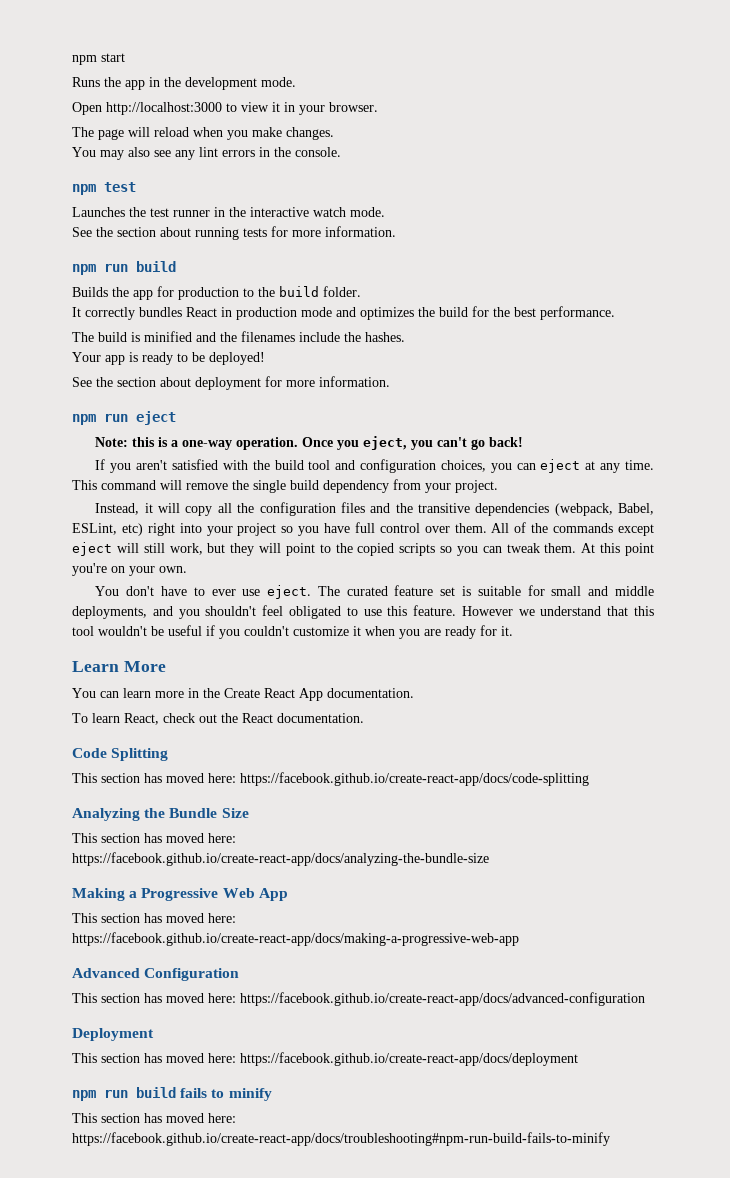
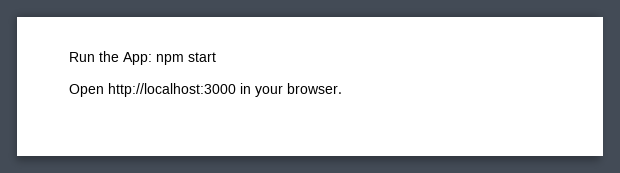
(72, 60) none -> [69,51,152,65] Run the App:
[72,77,296,90] // Runs the app in the development mode. -> (216, 57) none
[226,102,280,112] to view it -> (236, 90) none
[72,127,334,140] [72,147,341,160] [72,182,136,195] [72,207,385,217] [72,226,396,240] [72,261,176,275] [72,286,361,300] [72,306,615,320] [72,331,405,342] [72,352,265,365] [72,376,390,390] [72,411,176,425] [95,436,524,450] [95,459,654,473] [72,479,498,493] [95,502,654,516] [72,522,654,536] [72,542,655,556] [72,563,187,576] [95,585,654,599] [72,605,654,619] [72,625,513,639] [72,661,166,672] [72,688,414,701] [72,713,364,725] [72,748,169,761] [72,772,589,786] [72,808,249,821] [72,833,236,843] [72,852,489,866] [72,888,288,901] [72,913,236,923] [72,932,519,946] [72,968,240,981] [72,992,645,1006] [72,1028,154,1041] [72,1052,578,1066] [72,1087,272,1101] [72,1113,236,1123] [72,1132,610,1146] // The page will reload when you make changes. // You may also see any lint errors in the console. // npm test // Launches the test runner in the interactive watch mode. // See the section about running tests for more information. // npm run build // Builds the app for production to the build folder. // It correctly bundles React in production mode and optimizes the build for the best performance. // The build is minified and the filenames include the hashes. // Your app is ready to be deployed! // See the section about deployment for more information. // npm run eject // Note: this is a one-way operation. Once you eject, you can't go back! // If you aren't satisfied with the build tool and configuration choices, you can eject at any time. This command will remove the single build dependency from your project. // Instead, it will copy all the configuration files and the transitive dependencies (webpack, Babel, ESLint, etc) right into your project so you have full control over them. All of the commands except eject will still work, but they will point to the copied scripts so you can tweak them. At this point you're on your own. // You don't have to ever use eject. The curated feature set is suitable for small and middle deployments, and you shouldn't feel obligated to use this feature. However we understand that this tool wouldn't be useful if you couldn't customize it when you are ready for it. // Learn More // You can learn more in the Create React App documentation. // To learn React, check out the React documentation. // Code Splitting // This section has moved here: https://facebook.github.io/create-react-app/docs/code-splitting // Analyzing the Bundle Size // This section has moved here: https://facebook.github.io/create-react-app/docs/analyzing-the-bundle-size // Making a Progressive Web App // This section has moved here: https://facebook.github.io/create-react-app/docs/making-a-progressive-web-app // Advanced Configuration // This section has moved here: https://facebook.github.io/create-react-app/docs/advanced-configuration // Deployment // This section has moved here: https://facebook.github.io/create-react-app/docs/deployment // npm run build fails to minify // This section has moved here: https://facebook.github.io/create-react-app/docs/troubleshooting#npm-run-build-fails-to-minify -> (342, 88) none

